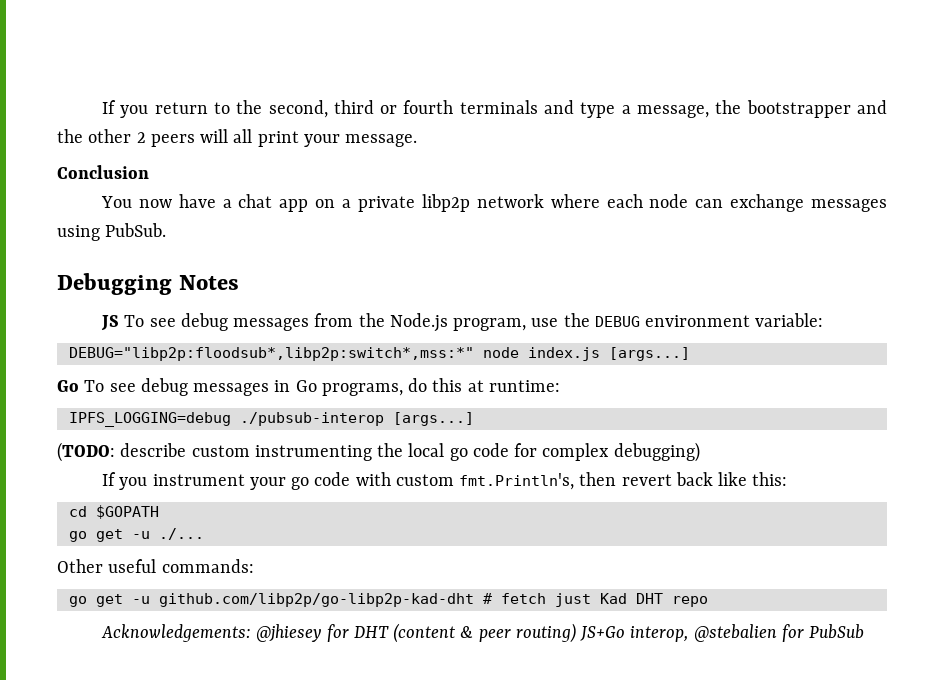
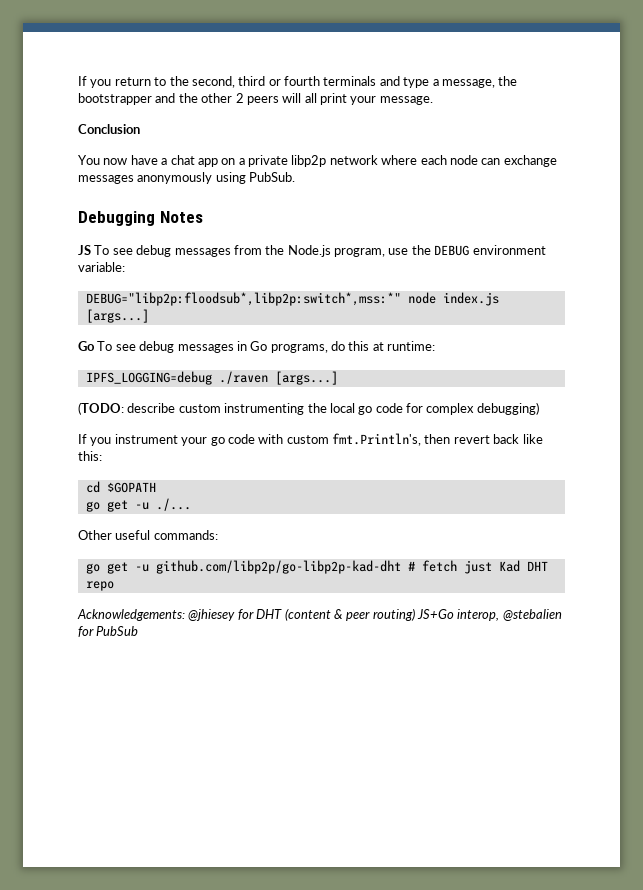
(887, 205) none -> [137,172,213,184] anonymously
[239,412,384,426] ./pubsub-interop -> [218,371,268,384] ./raven

